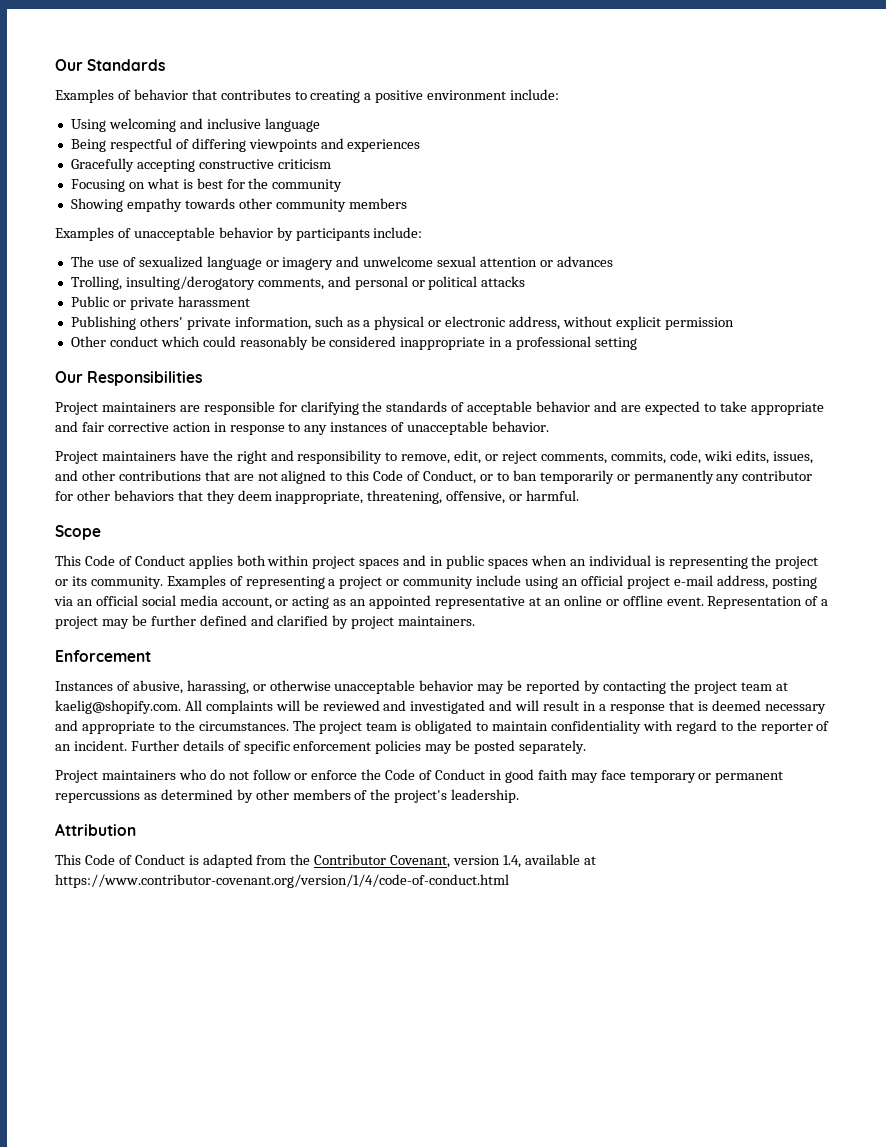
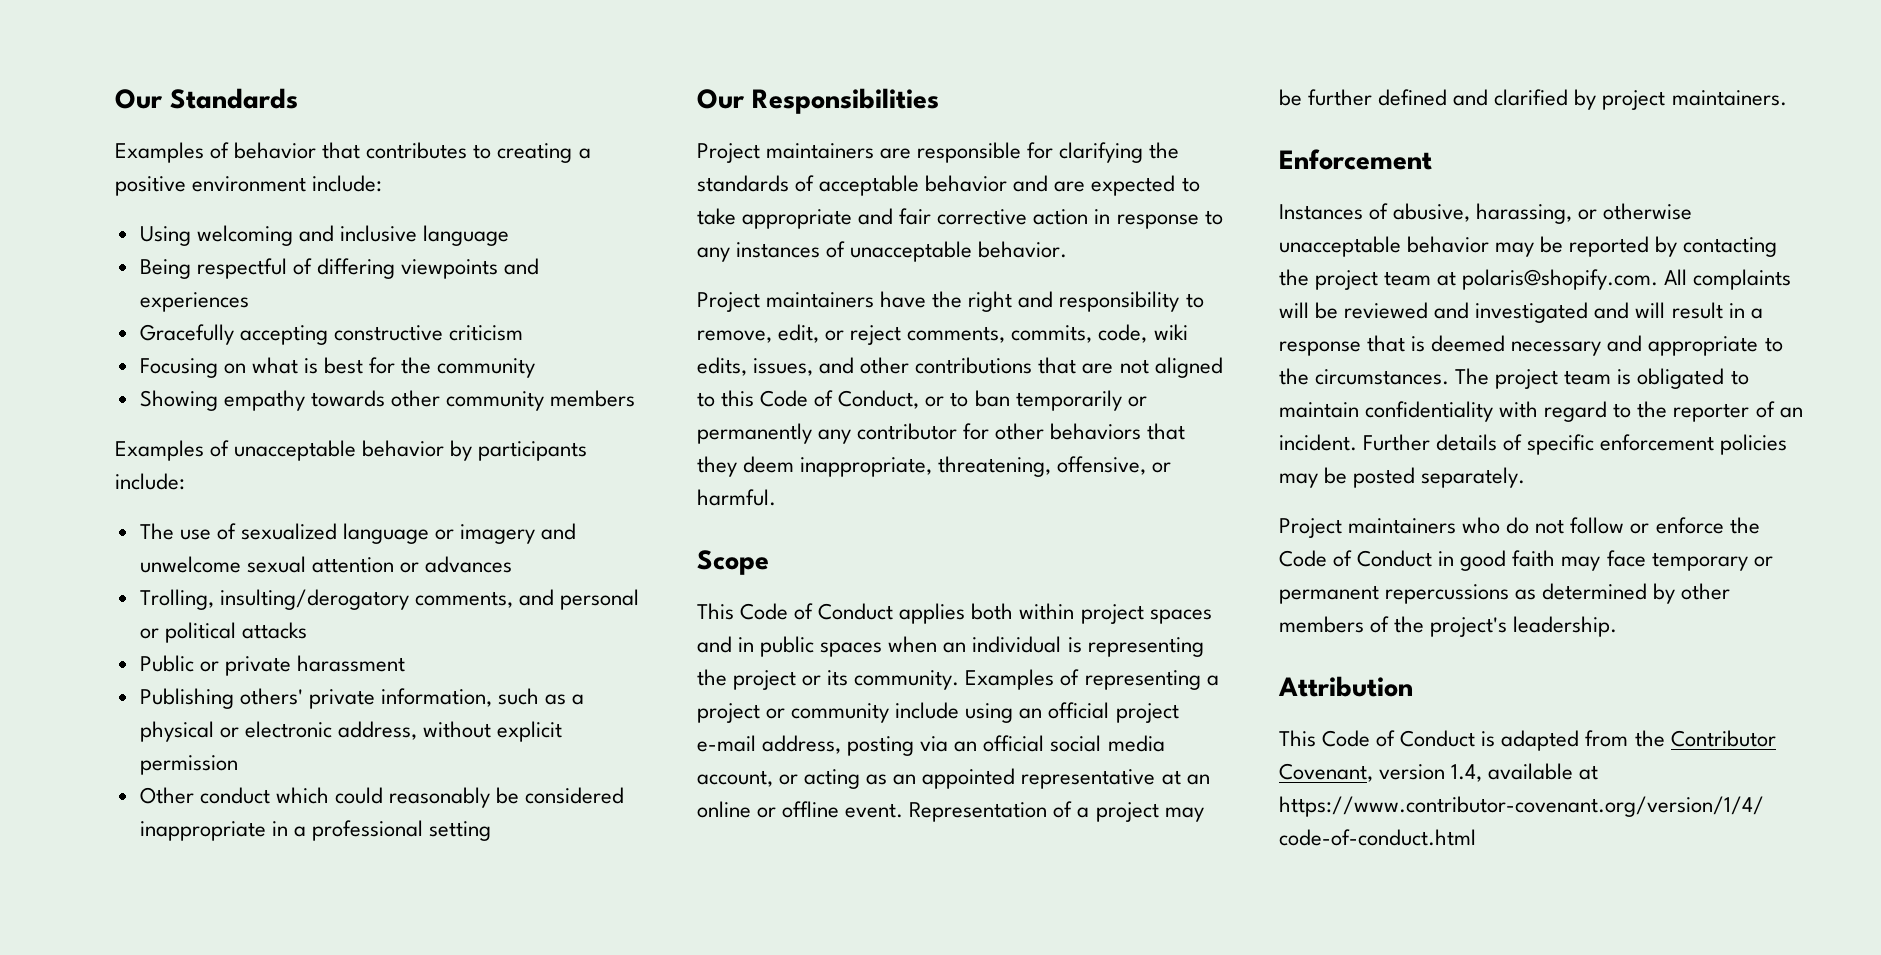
[55,700,181,714] kaelig@shopify.com. -> [1462,269,1659,290] polaris@shopify.com.

